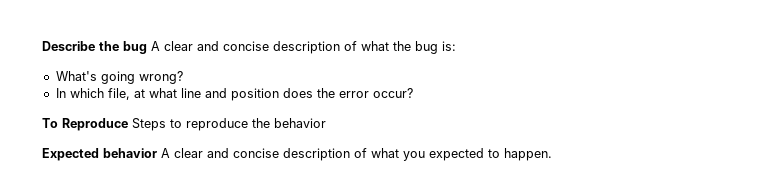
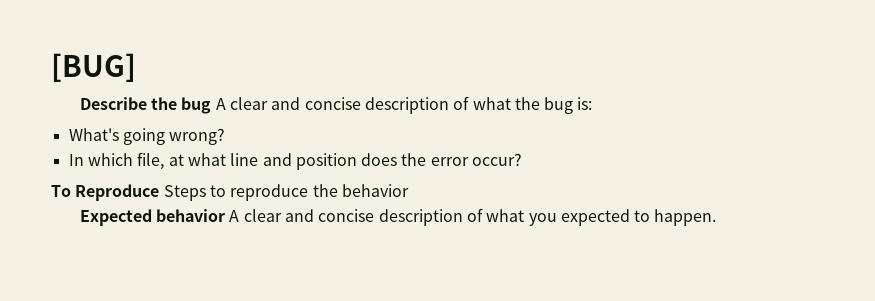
(42, 46) none -> [51,53,136,82] [BUG] //

